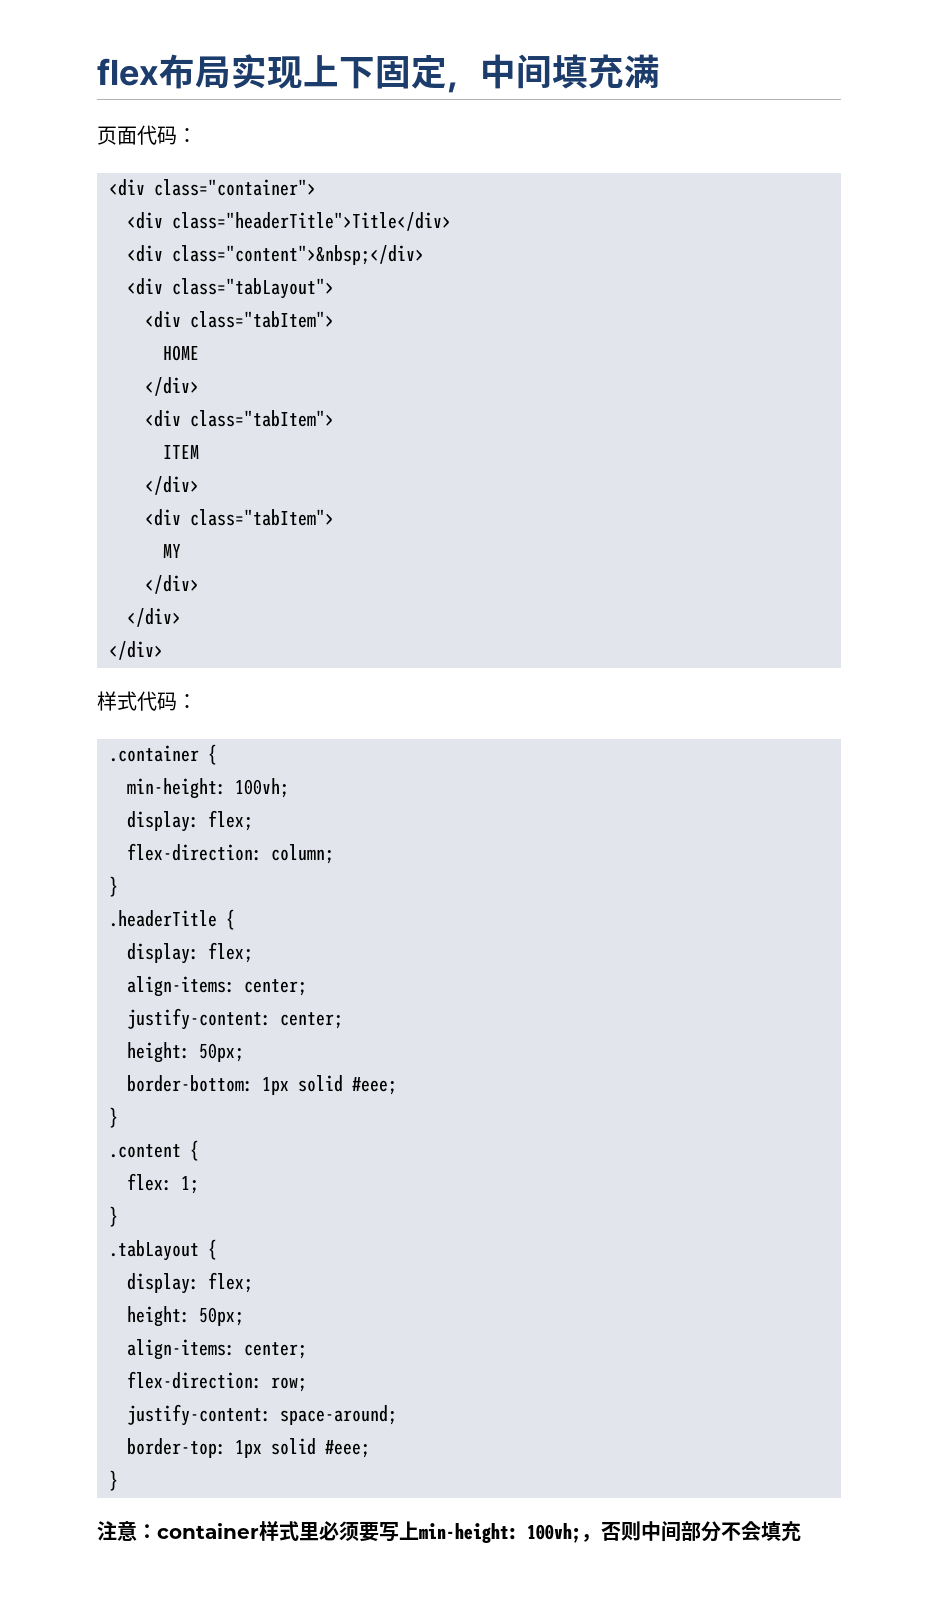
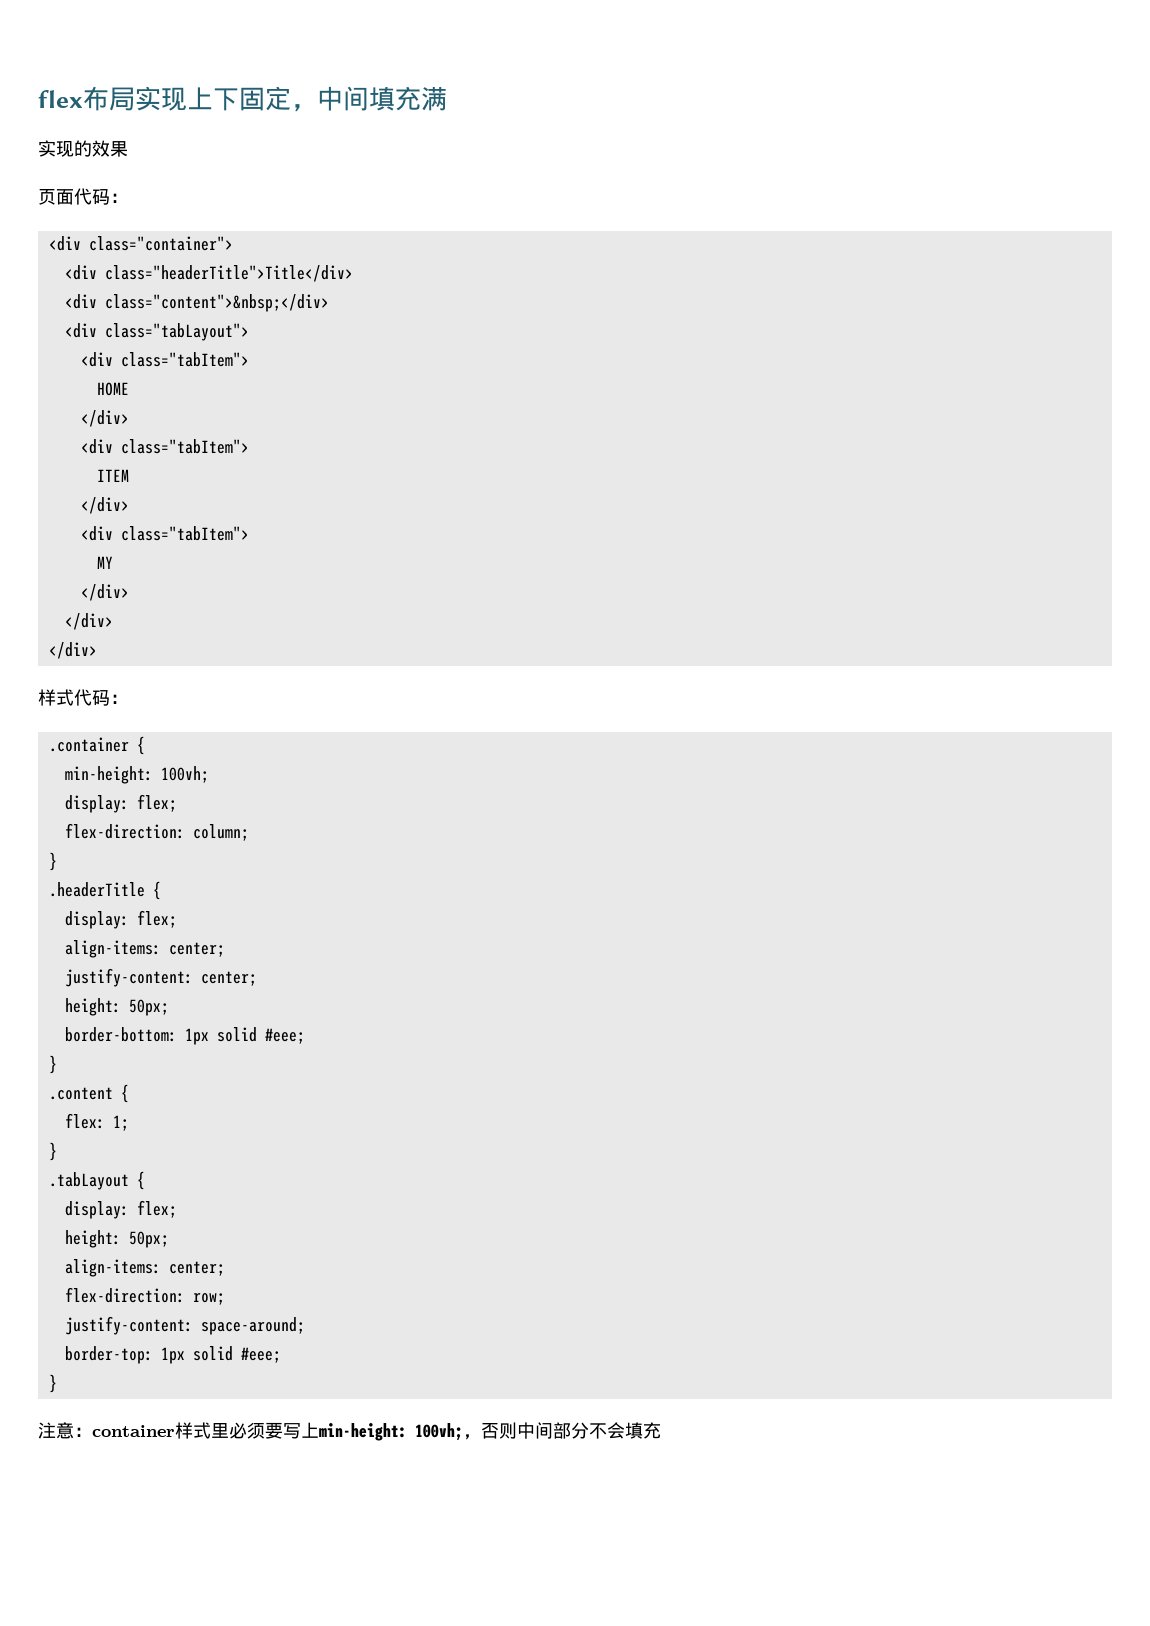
(660, 71) none -> [38,140,128,157] // 实现的效果

